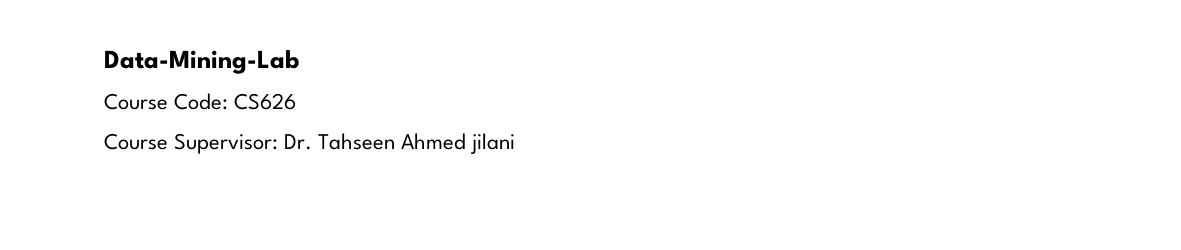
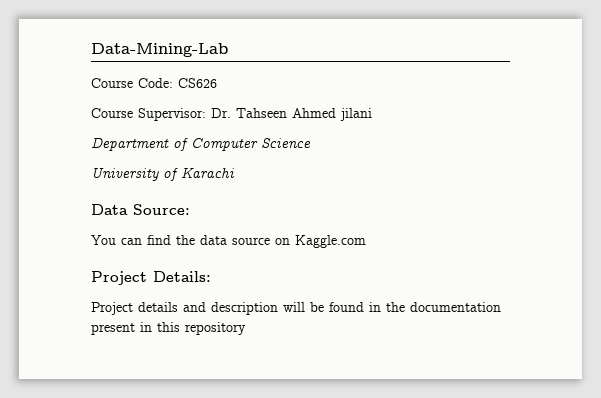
(516, 143) none -> [91,137,311,151] [91,167,235,181] [91,204,190,215] [91,235,366,248] [91,271,211,285] [91,302,501,315] [91,322,246,335] // Department of Computer Science // University of Karachi // Data Source: // You can find the data source on Kaggle.com // Project Details: // Project details and description will be found in the documentation present in this repository

